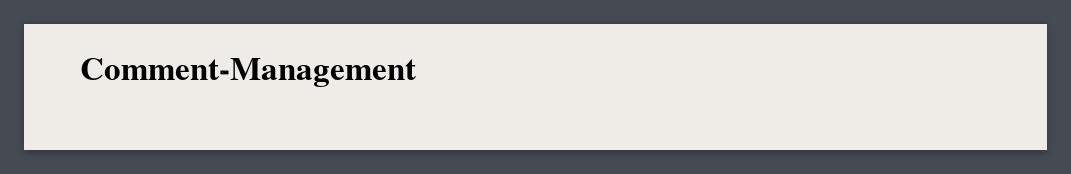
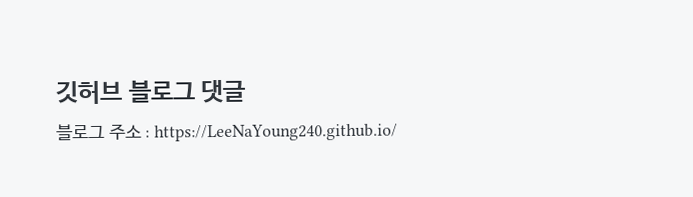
[80,58,416,87] Comment-Management -> [55,79,248,105] [56,123,399,142] 깃허브 블로그 댓글 // 블로그 주소 : https://LeeNaYoung240.github.io/

